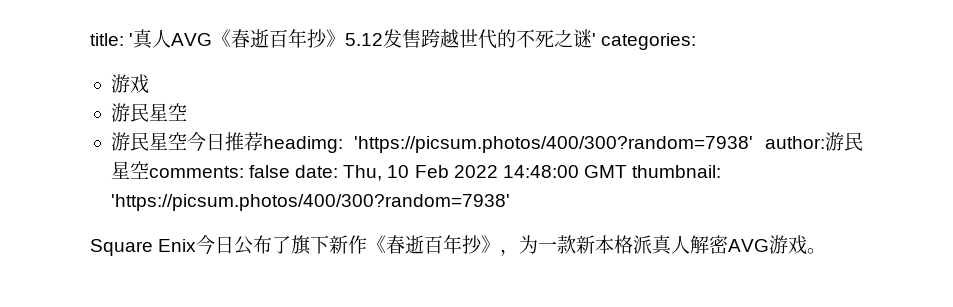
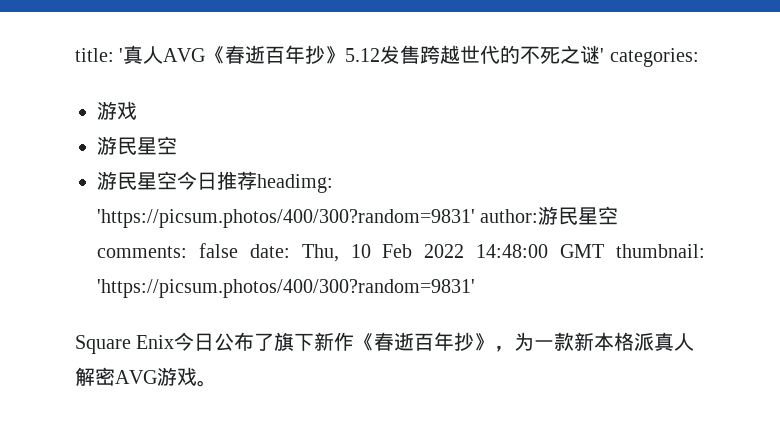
[354,136,754,153] 'https://picsum.photos/400/300?random=7938' -> [97,209,475,228] 'https://picsum.photos/400/300?random=9831'
[110,194,510,211] 'https://picsum.photos/400/300?random=7938' -> [97,279,475,298] 'https://picsum.photos/400/300?random=9831'

